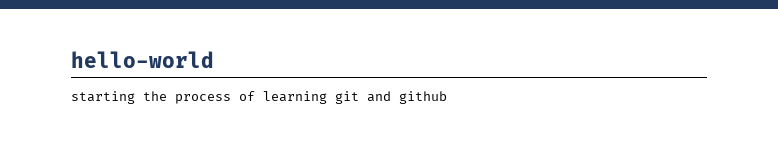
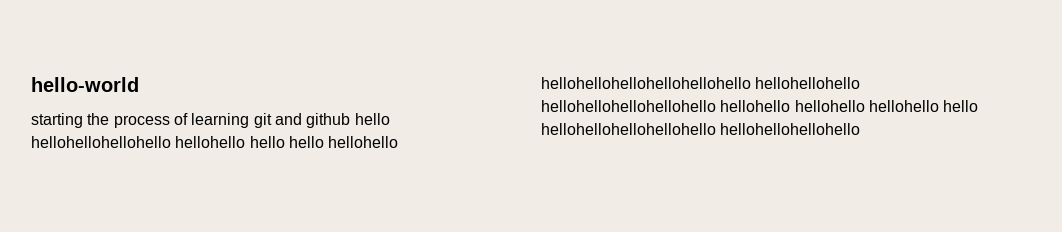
(447, 97) none -> [354,113,390,125] [31,136,399,148] [541,77,861,89] [541,100,979,112] [541,123,861,135] hello hellohellohellohello hellohello hello hello hellohello hellohellohellohellohellohello hellohellohello hellohellohellohellohello hellohello hellohello hellohello hello hellohellohellohellohello hellohellohellohello

